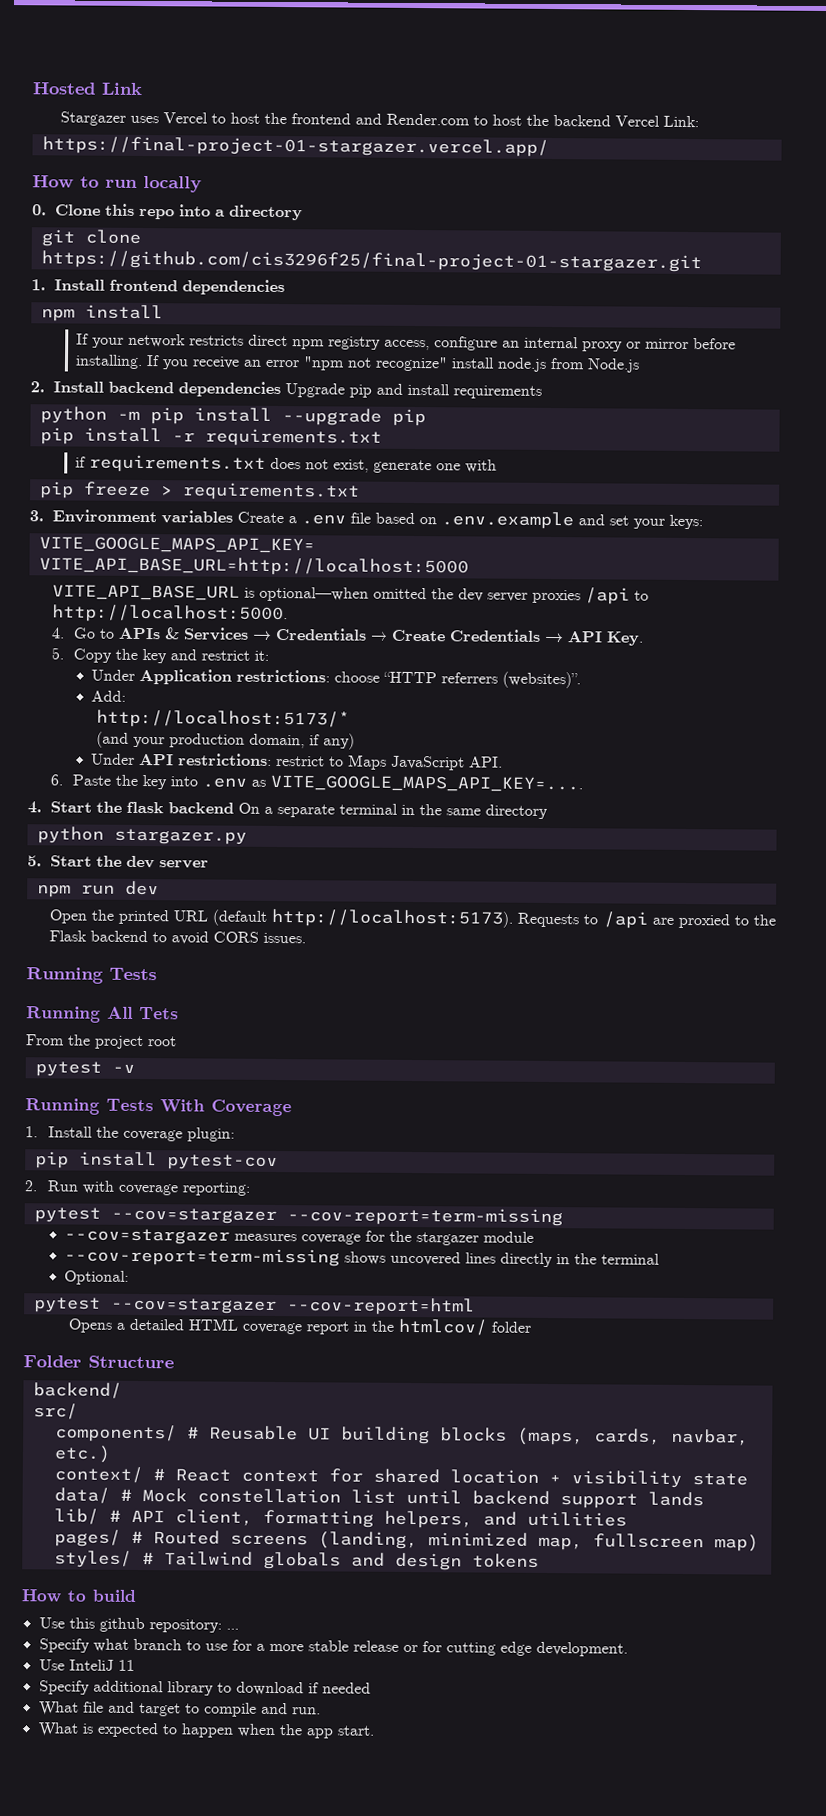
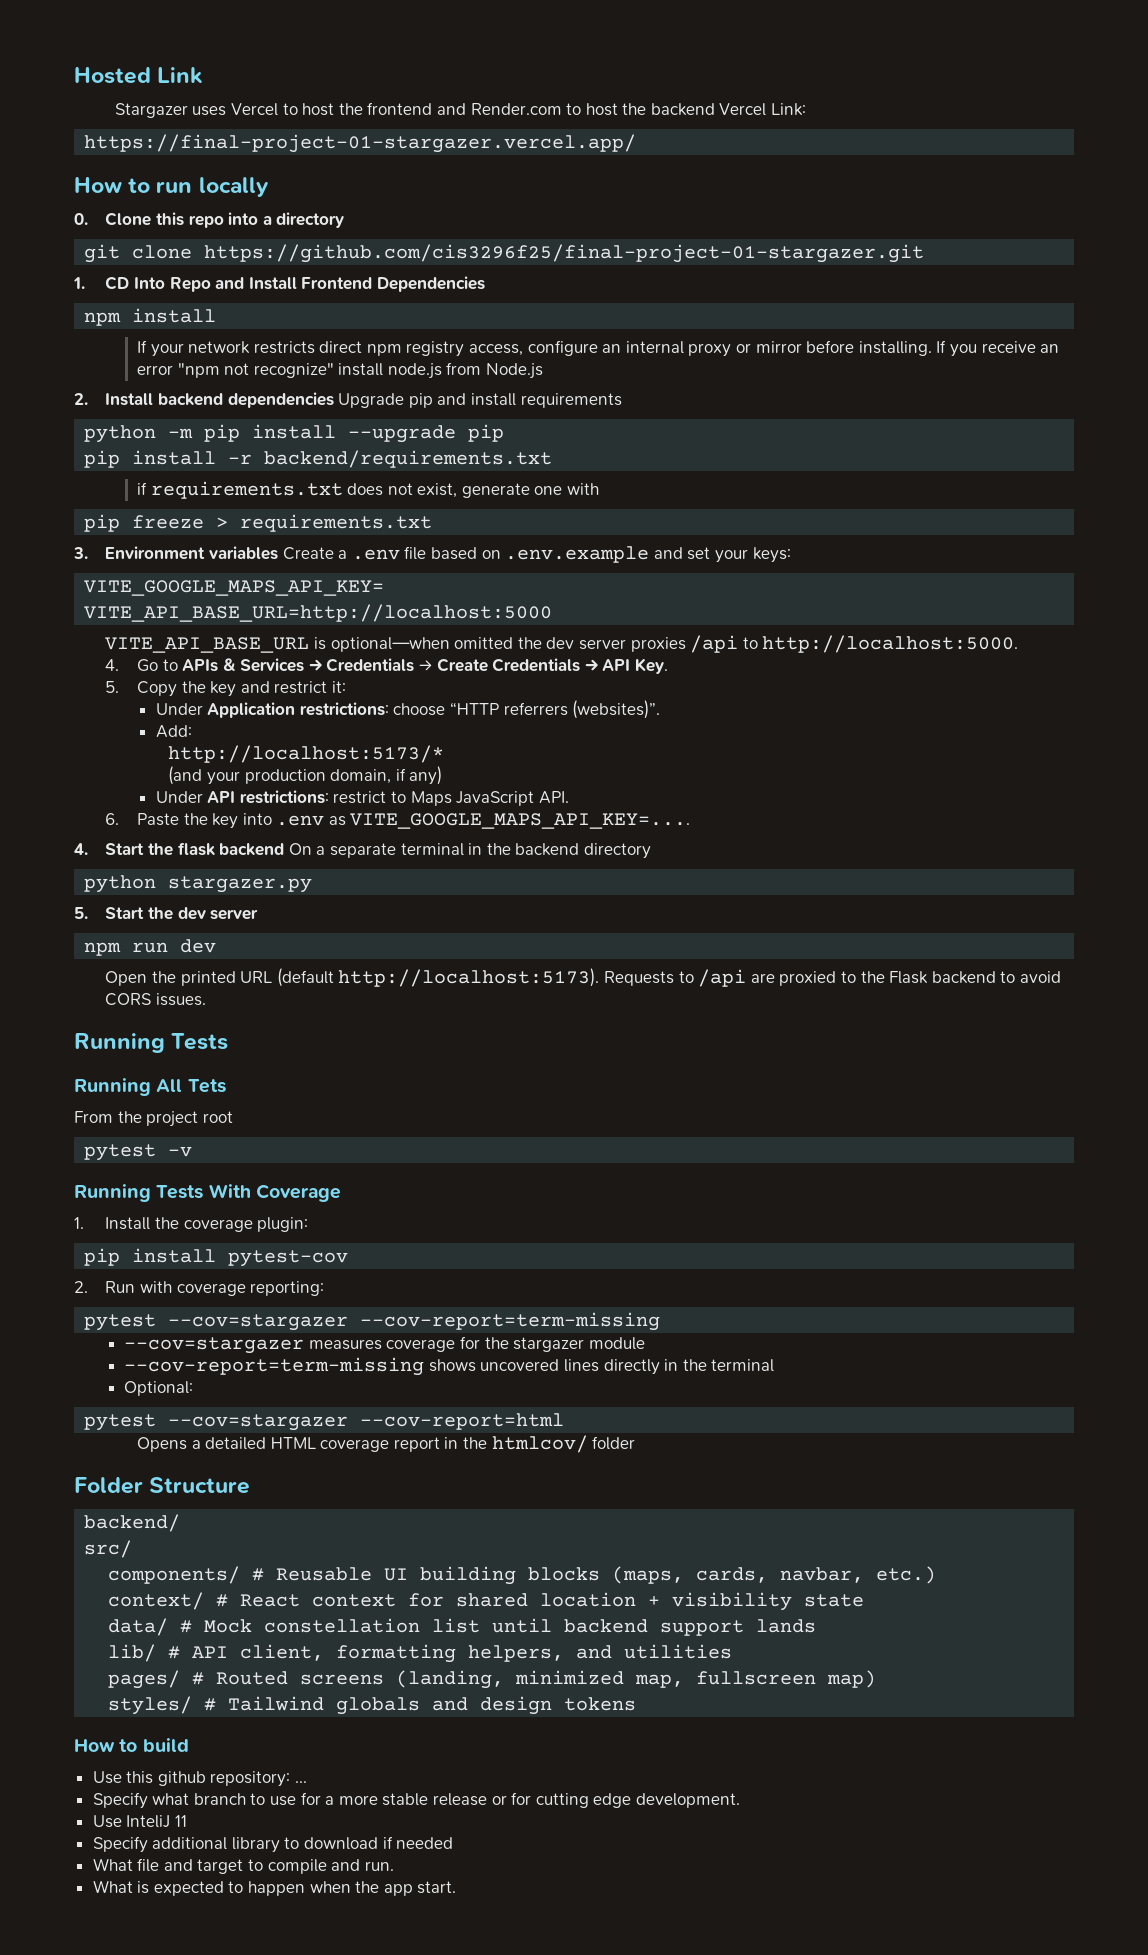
[53,279,285,296] Install frontend dependencies -> [105,276,485,292] CD Into Repo and Install Frontend Dependencies
[204,428,382,447] requirements.txt -> [264,450,553,468] backend/requirements.txt
[445,808,481,816] same -> [515,843,580,856] backend

